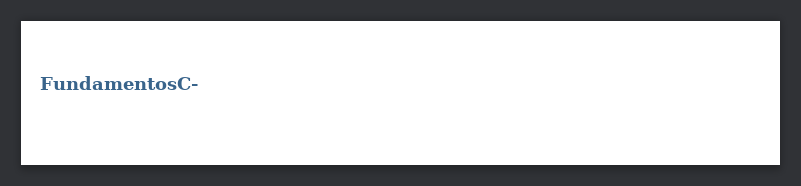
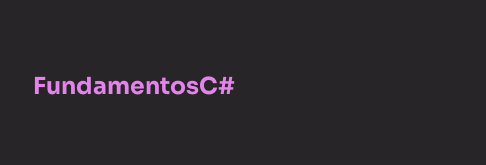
[40,76,198,90] FundamentosC- -> [33,76,235,95] FundamentosC#

